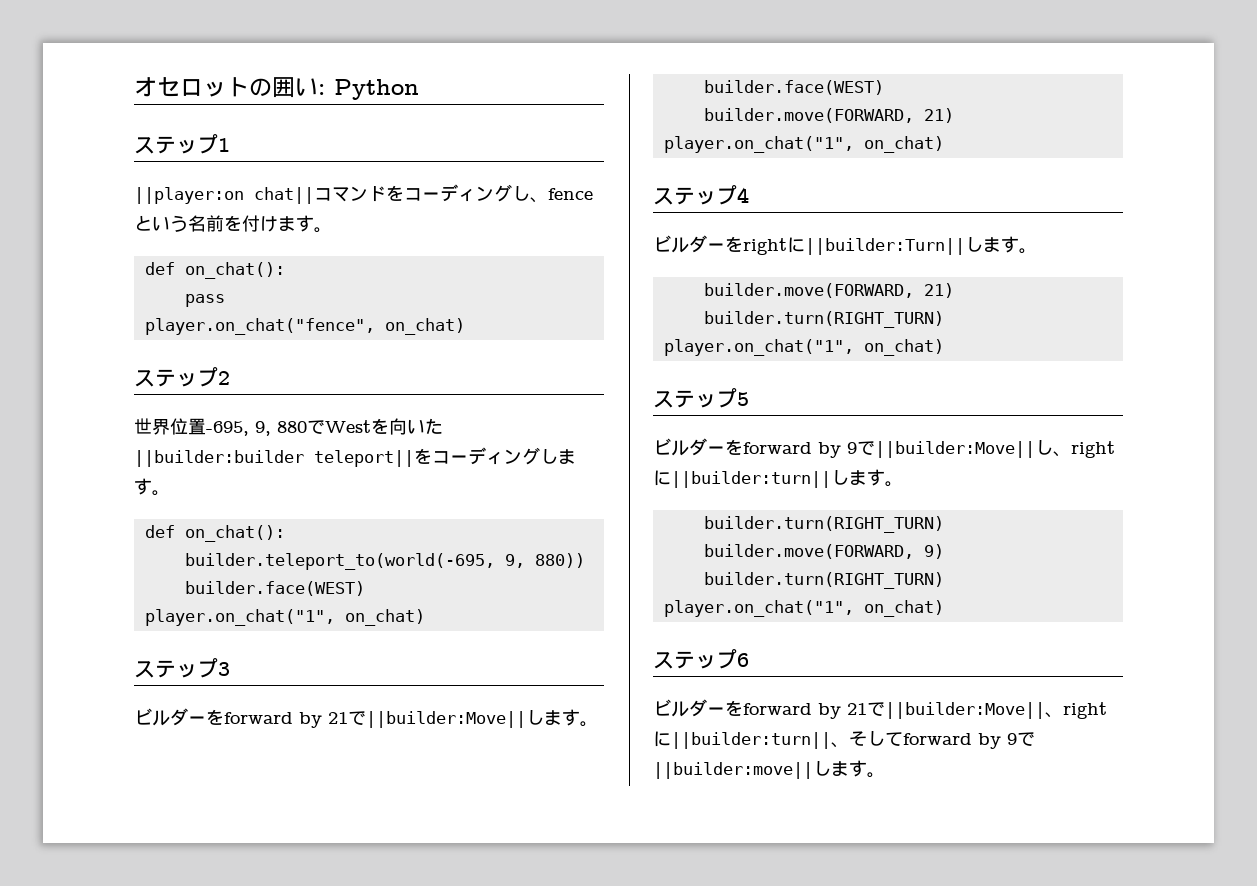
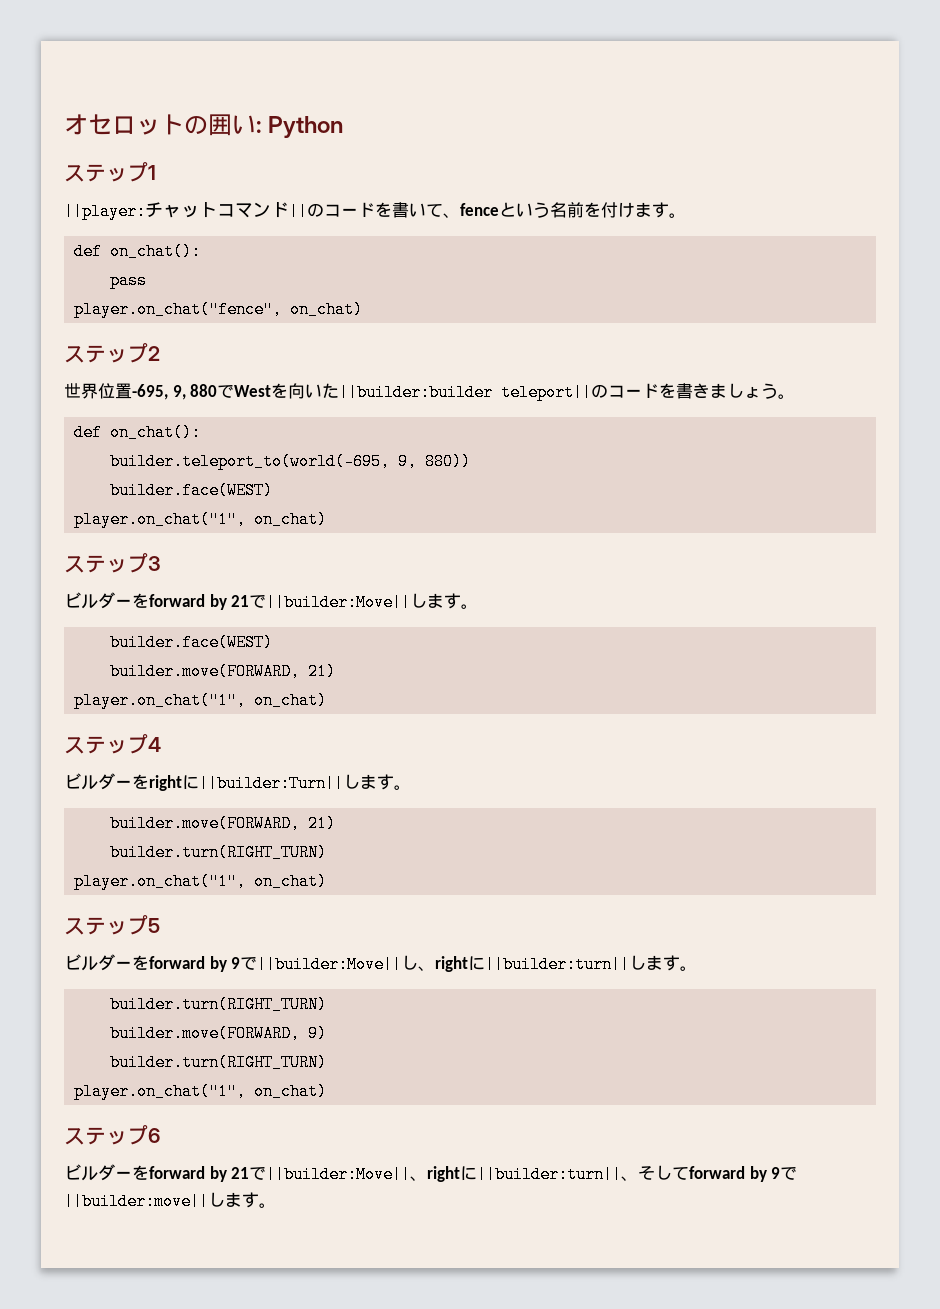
[134,184,530,204] ||player:on chat||コマンドをコーディングし -> [64,202,443,220] ||player:チャットコマンド||のコードを書いて
[414,447,576,465] [134,478,152,495] をコーディングします -> [591,383,779,399] のコードを書きましょう

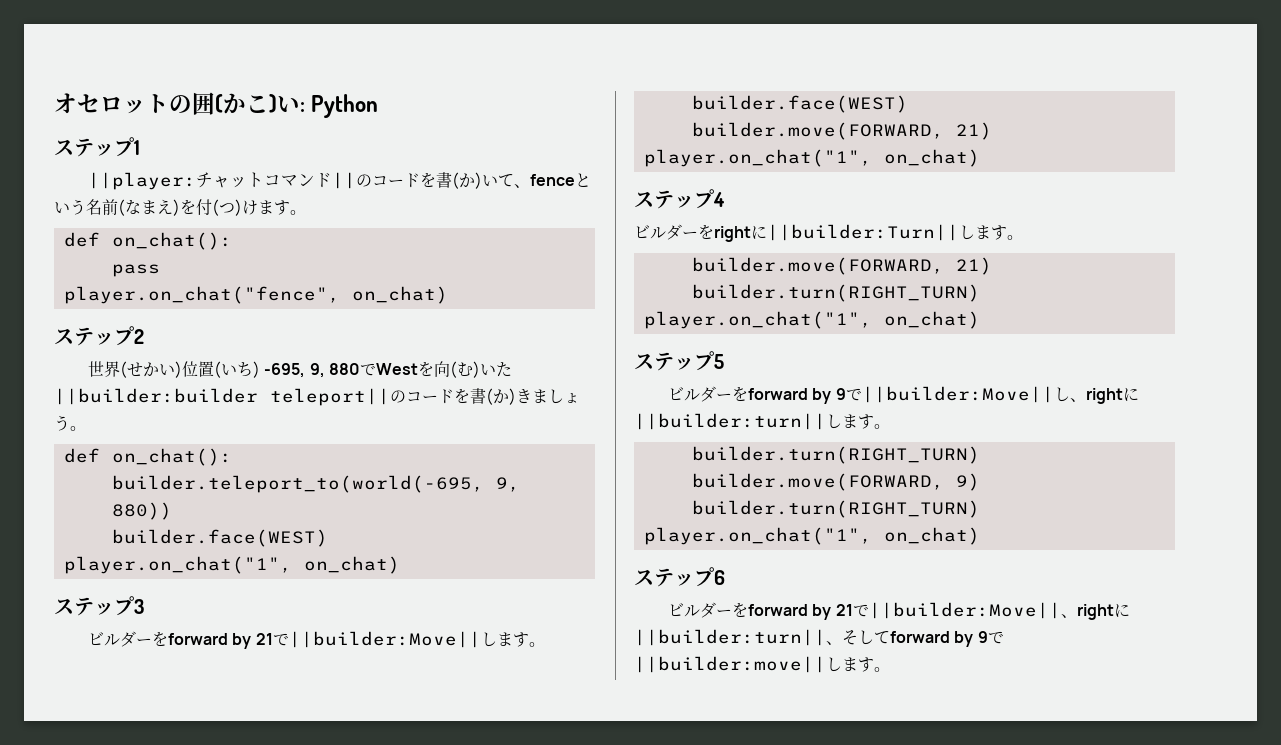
(232, 125) none -> [215,93,277,114] (かこ)
(409, 210) none -> [452,172,483,189] (か)
[584,202,618,218] を付 -> [118,199,242,216] (なまえ)を付(つ)
[98,383,132,399] 位置 -> [120,361,261,378] (せかい)位置(いち)
(306, 391) none -> [450,361,481,378] (む)
(694, 391) none -> [486,388,516,405] (か)

